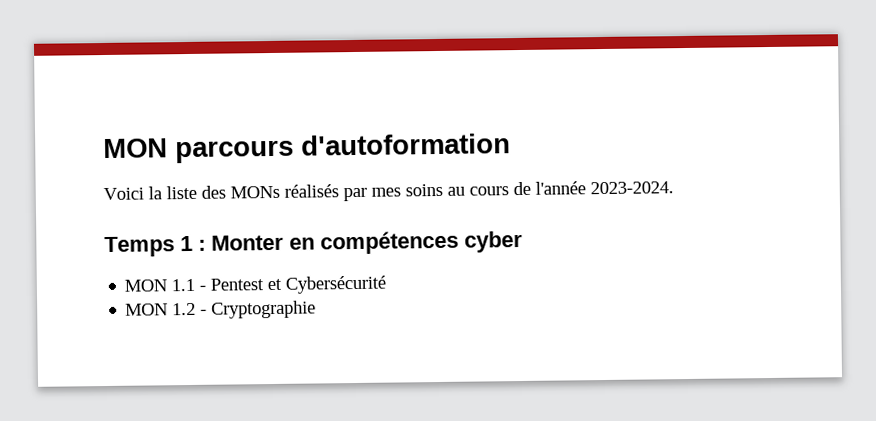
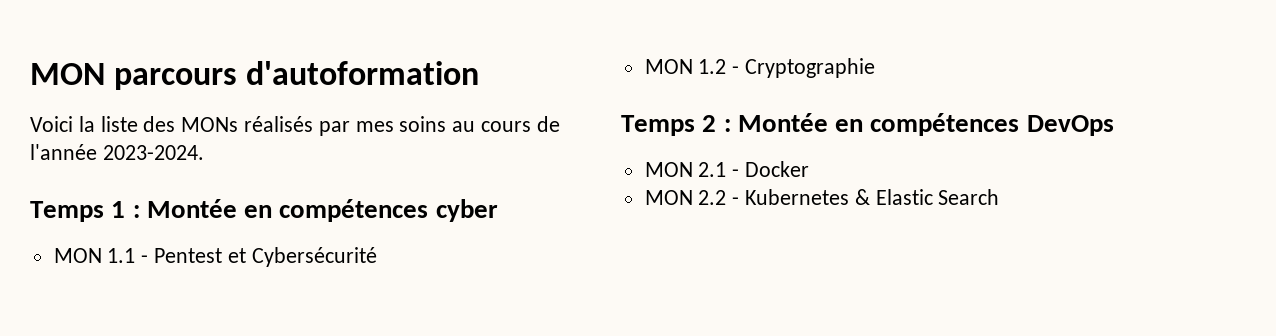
[211,234,284,251] Monter -> [146,199,237,218] Montée
(317, 309) none -> [621,113,1114,136] [644,161,810,177] [644,189,1000,205] // Temps 2 : Montée en compétences DevOps // MON 2.1 - Docker // MON 2.2 - Kubernetes & Elastic Search

